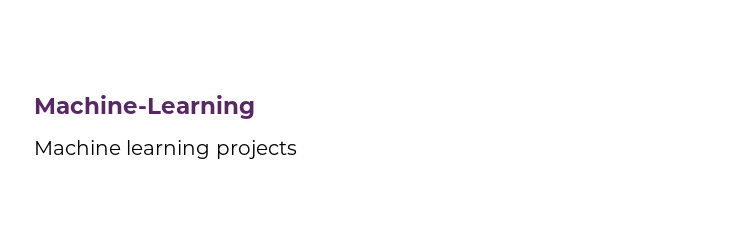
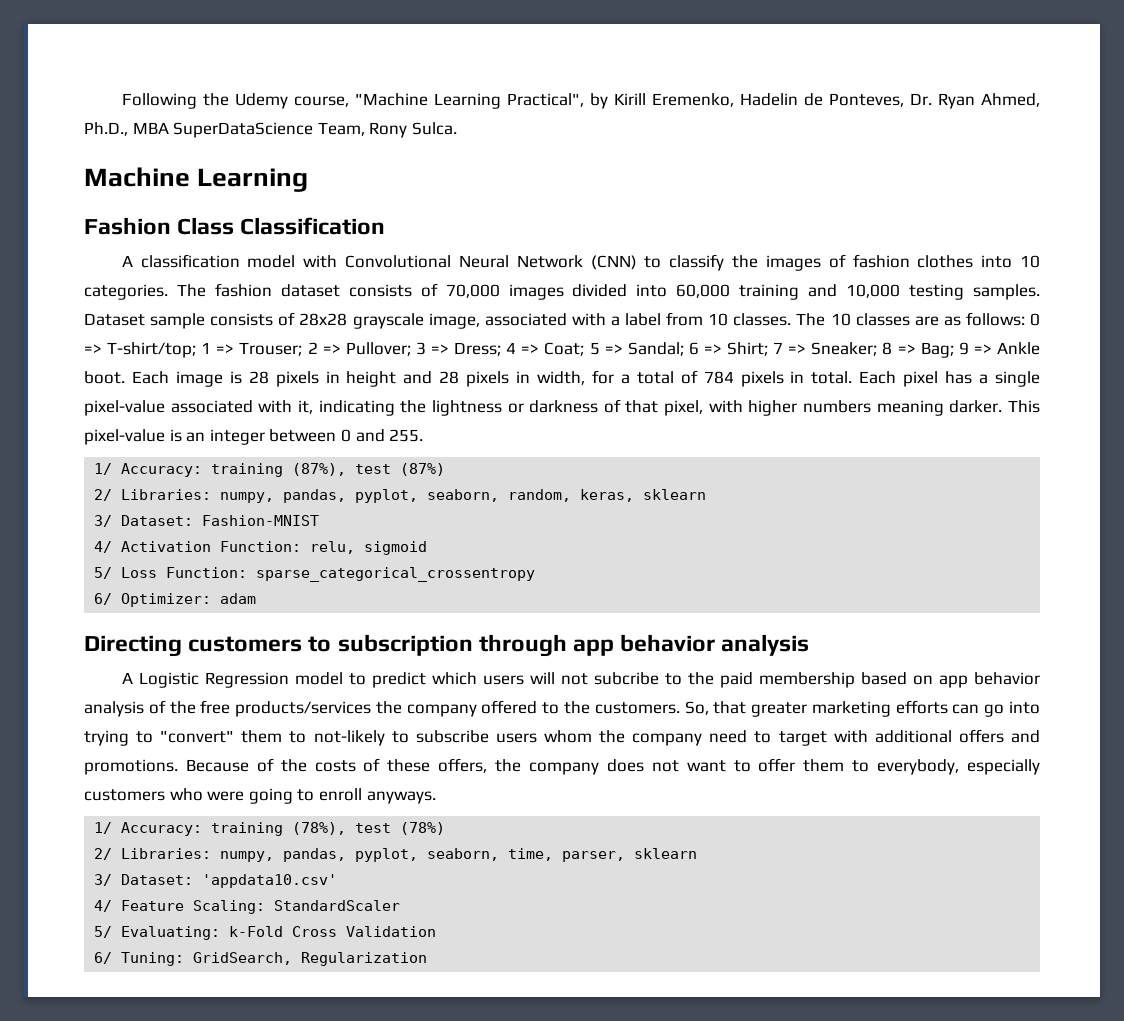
[34,95,255,119] [34,140,297,159] Machine-Learning // Machine learning projects -> [121,93,1040,109] [84,122,457,138] [84,167,309,192] [84,217,386,235] [121,254,1040,271] [84,283,1040,300] [84,312,1041,329] [84,342,1041,358] [84,370,1040,387] [84,399,1040,416] [84,429,424,445] [94,463,446,477] [94,489,707,503] [94,515,320,527] [94,541,428,555] [94,567,536,582] [94,593,257,607] [84,634,810,657] [121,672,1041,688] [84,700,1041,717] [84,729,1040,746] [84,758,1041,775] [84,788,436,804] [94,822,446,836] [94,848,698,862] [94,874,338,888] [94,900,401,914] [94,926,437,940] [94,952,428,966] Following the Udemy course, "Machine Learning Practical", by Kirill Eremenko, Hadelin de Ponteves, Dr. Ryan Ahmed, Ph.D., MBA SuperDataScience Team, Rony Sulca. // Machine Learning // Fashion Class Classification // A classification model with Convolutional Neural Network (CNN) to classify the images of fashion clothes into 10 categories. The fashion dataset consists of 70,000 images divided into 60,000 training and 10,000 testing samples. Dataset sample consists of 28x28 grayscale image, associated with a label from 10 classes. The 10 classes are as follows: 0 => T-shirt/top; 1 => Trouser; 2 => Pullover; 3 => Dress; 4 => Coat; 5 => Sandal; 6 => Shirt; 7 => Sneaker; 8 => Bag; 9 => Ankle boot. Each image is 28 pixels in height and 28 pixels in width, for a total of 784 pixels in total. Each pixel has a single pixel-value associated with it, indicating the lightness or darkness of that pixel, with higher numbers meaning darker. This pixel-value is an integer between 0 and 255. // 1/ Accuracy: training (87%), test (87%) // 2/ Libraries: numpy, pandas, pyplot, seaborn, random, keras, sklearn // 3/ Dataset: Fashion-MNIST // 4/ Activation Function: relu, sigmoid // 5/ Loss Function: sparse_categorical_crossentropy // 6/ Optimizer: adam // Directing customers to subscription through app behavior analysis // A Logistic Regression model to predict which users will not subcribe to the paid membership based on app behavior analysis of the free products/services the company offered to the customers. So, that greater marketing efforts can go into trying to "convert" them to not-likely to subscribe users whom the company need to target with additional offers and promotions. Because of the costs of these offers, the company does not want to offer them to everybody, especially customers who were going to enroll anyways. // 1/ Accuracy: training (78%), test (78%) // 2/ Libraries: numpy, pandas, pyplot, seaborn, time, parser, sklearn // 3/ Dataset: 'appdata10.csv' // 4/ Feature Scaling: StandardScaler // 5/ Evaluating: k-Fold Cross Validation // 6/ Tuning: GridSearch, Regularization

